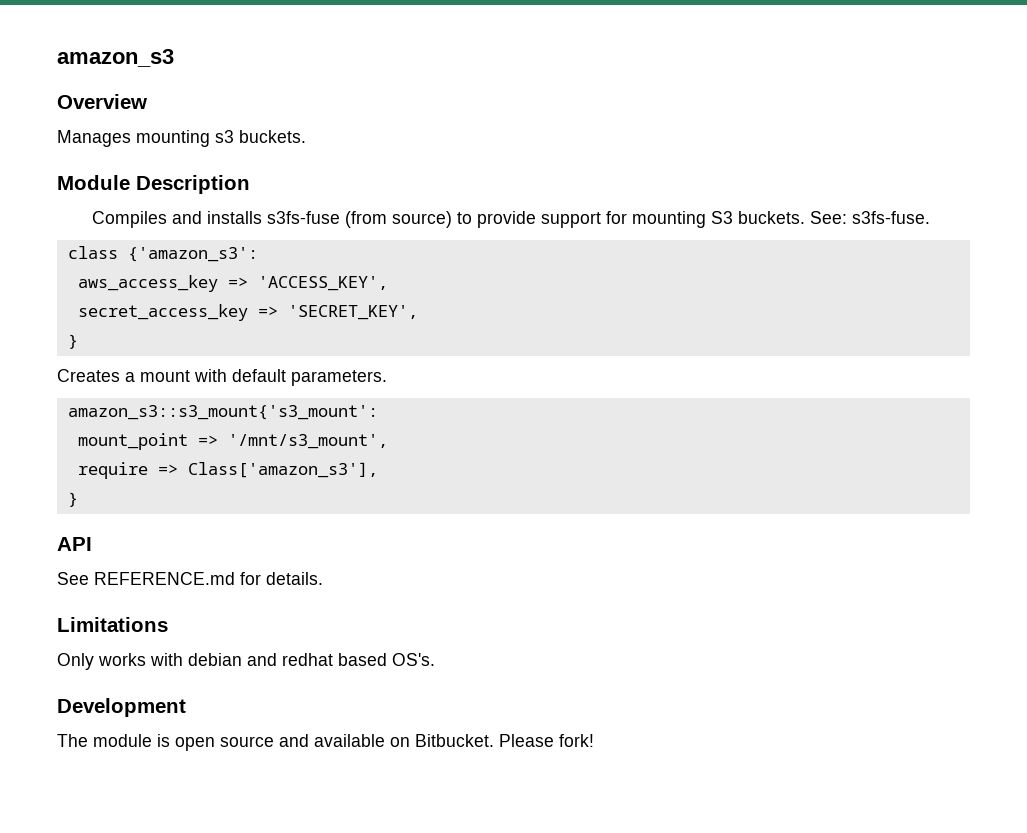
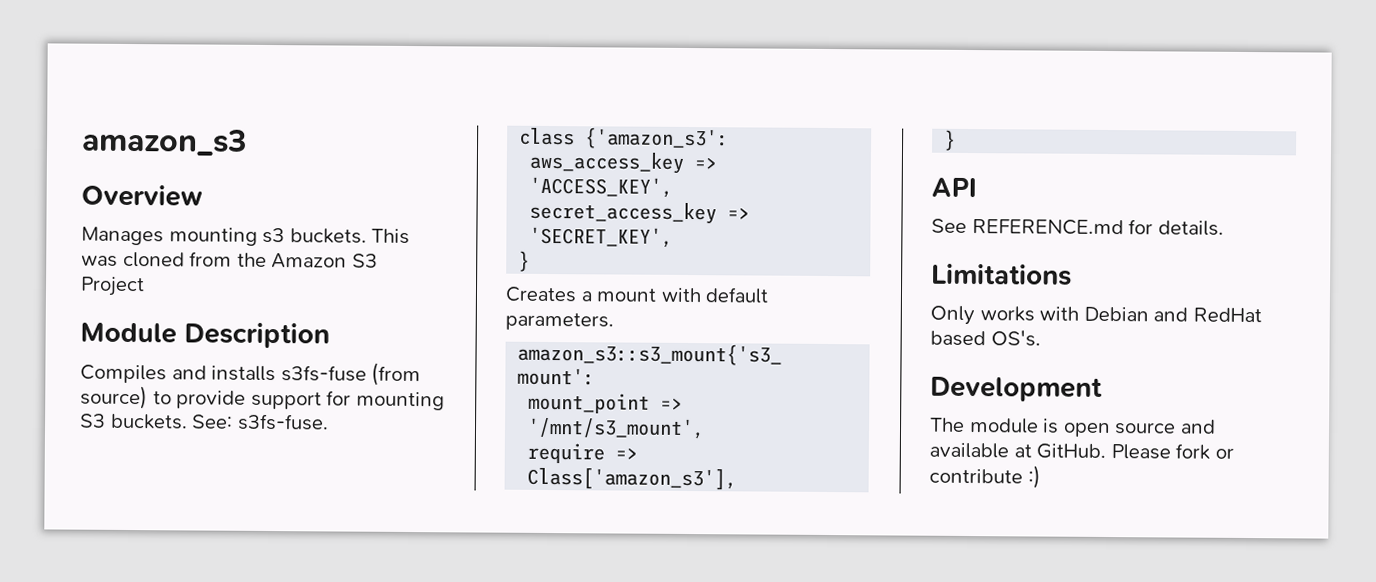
(306, 136) none -> [371,228,411,245] [81,251,378,269] [80,276,145,297] This was cloned from the Amazon S3 Project
[188,653,333,666] debian and redhat -> [1083,306,1262,323] Debian and RedHat
[390,734,594,747] on Bitbucket. Please fork! -> [1013,443,1234,460] [929,465,1041,489] at GitHub. Please fork or contribute :)

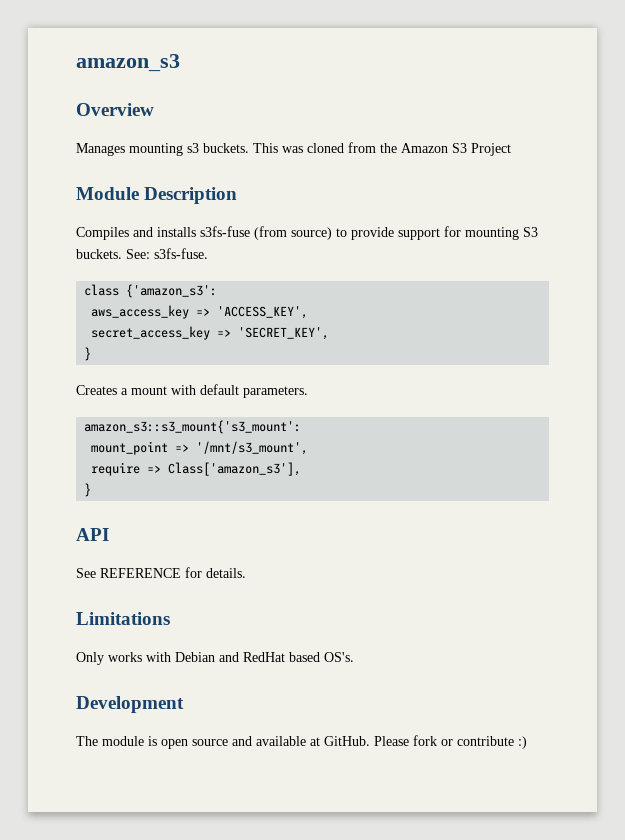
[971,219,1124,236] REFERENCE.md -> [100,568,181,578] REFERENCE

